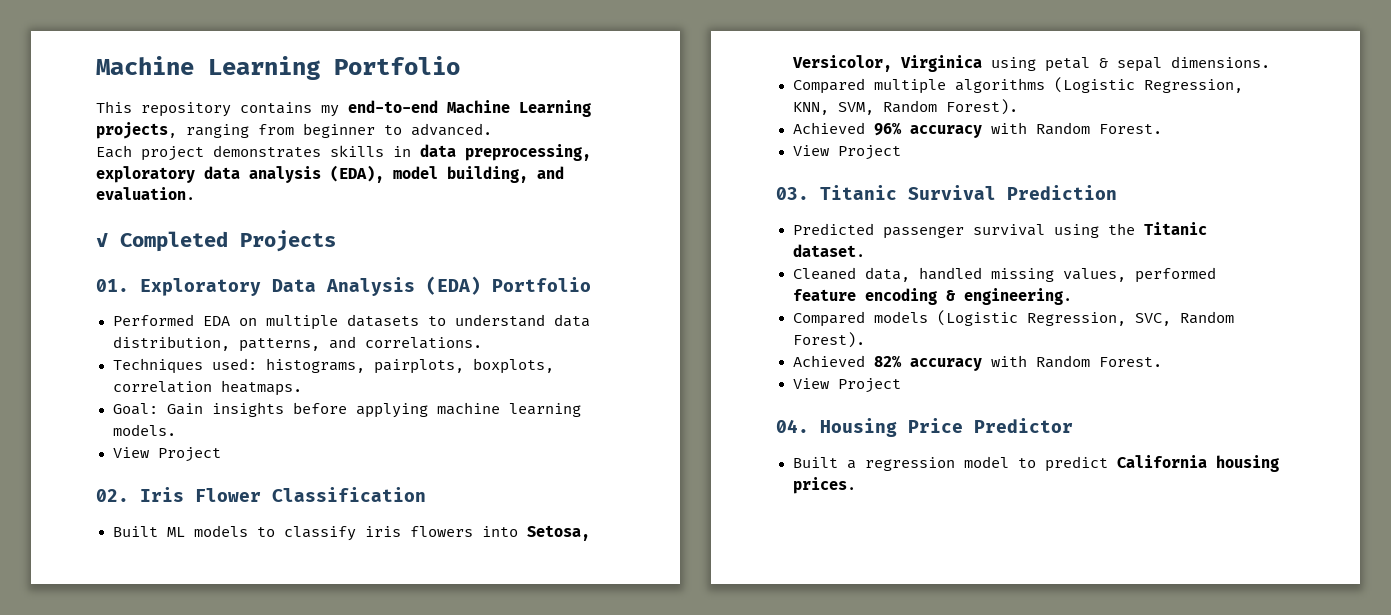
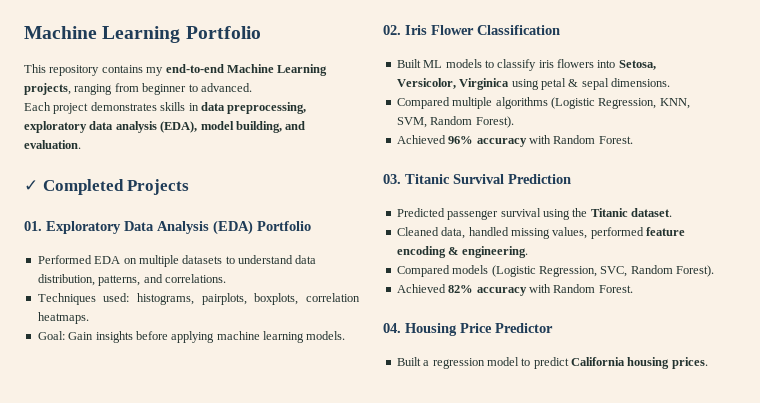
[112,447,221,462] // View Project -> (346, 335) none
[792,145,901,160] // View Project -> (633, 140) none
[792,378,901,393] // View Project -> (633, 289) none

